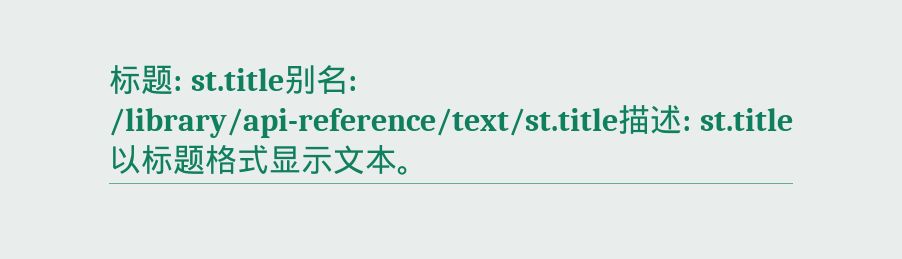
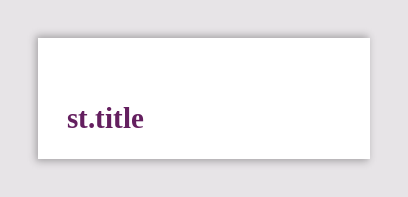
[109,65,357,95] [109,105,793,138] [109,145,429,175] 标题: st.title别名: /library/api-reference/text/st.title描述: st.title以标题格式显示文本。 -> [67,107,144,128] st.title

